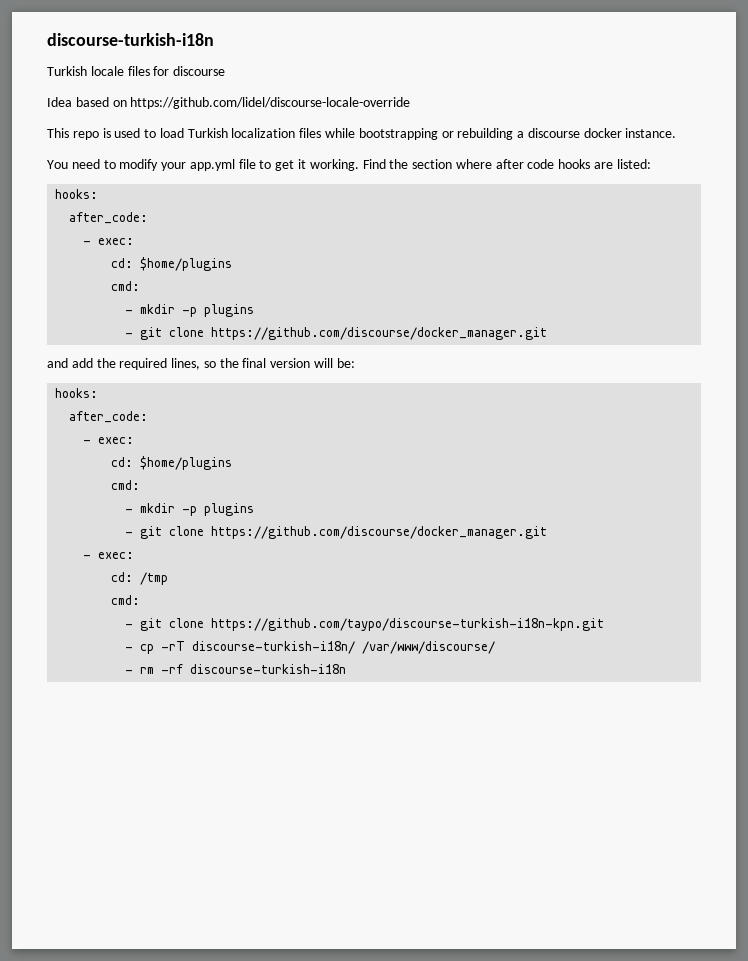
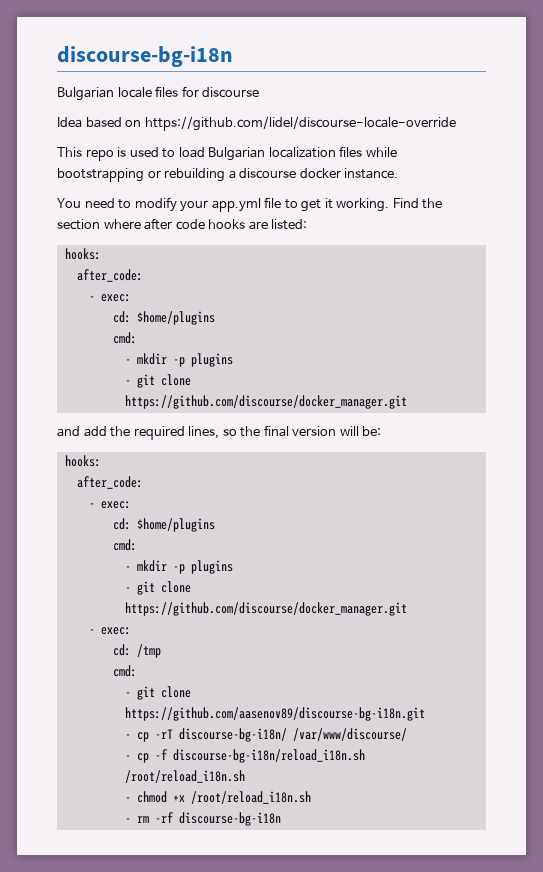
[47,33,214,46] [47,66,87,76] discourse-turkish-i18n // Turkish -> [57,46,233,67] [57,87,114,101] discourse-bg-i18n // Bulgarian
[187,128,228,138] Turkish -> [208,147,266,161] Bulgarian
[211,618,605,631] https://github.com/taypo/discourse-turkish-i18n-kpn.git -> [124,707,425,721] https://github.com/aasenov89/discourse-bg-i18n.git
[192,641,356,654] discourse-turkish-i18n/ -> [178,728,287,742] discourse-bg-i18n/
(496, 647) none -> [124,749,365,763] [124,770,245,783] [124,791,311,804] // - cp -f discourse-bg-i18n/reload_i18n.sh /root/reload_i18n.sh // - chmod +x /root/reload_i18n.sh
[190,664,347,674] discourse-turkish-i18n -> [178,812,281,826] discourse-bg-i18n

